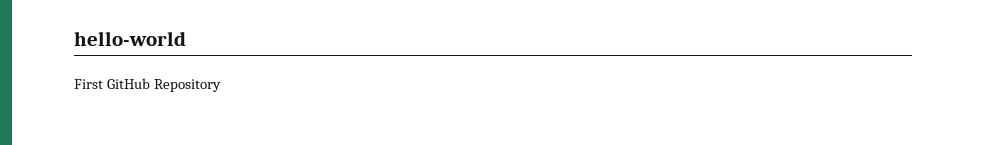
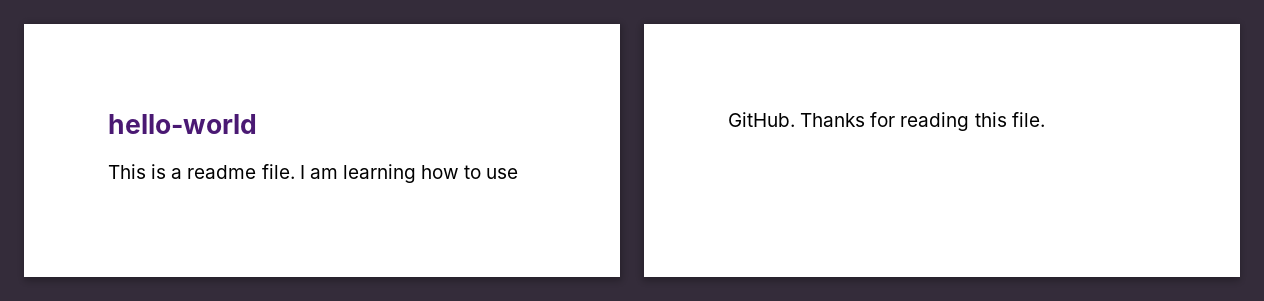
[74,78,221,92] First GitHub Repository -> [108,164,519,183] [728,112,1045,131] This is a readme file. I am learning how to use GitHub. Thanks for reading this file.

